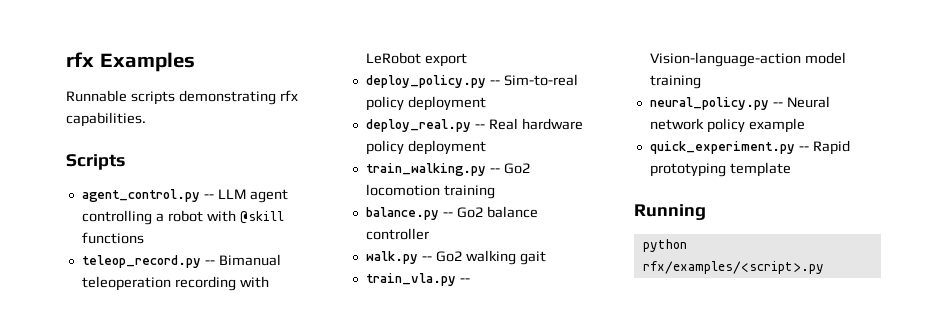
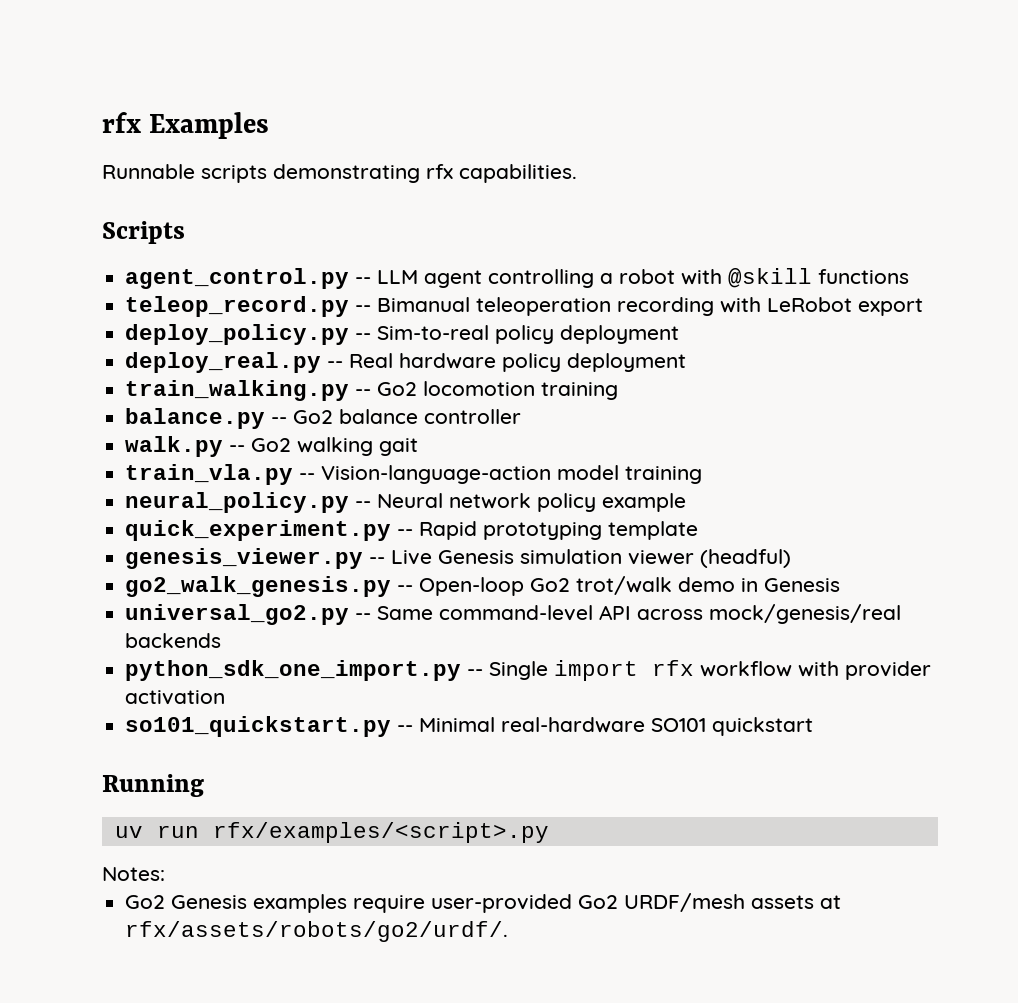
(791, 169) none -> [125,548,792,569] [125,576,841,597] [125,604,902,625] [125,633,222,648] [125,660,932,681] [125,690,226,705] [125,716,814,737] // genesis_viewer.py -- Live Genesis simulation viewer (headful) // go2_walk_genesis.py -- Open-loop Go2 trot/walk demo in Genesis // universal_go2.py -- Same command-level API across mock/genesis/real backends // python_sdk_one_import.py -- Single import rfx workflow with provider activation // so101_quickstart.py -- Minimal real-hardware SO101 quickstart
[642,239,687,252] python -> [114,825,199,838] uv run
(824, 267) none -> [102,867,165,881] [125,893,842,913] [125,921,509,942] // Notes: // Go2 Genesis examples require user-provided Go2 URDF/mesh assets at rfx/assets/robots/go2/urdf/.

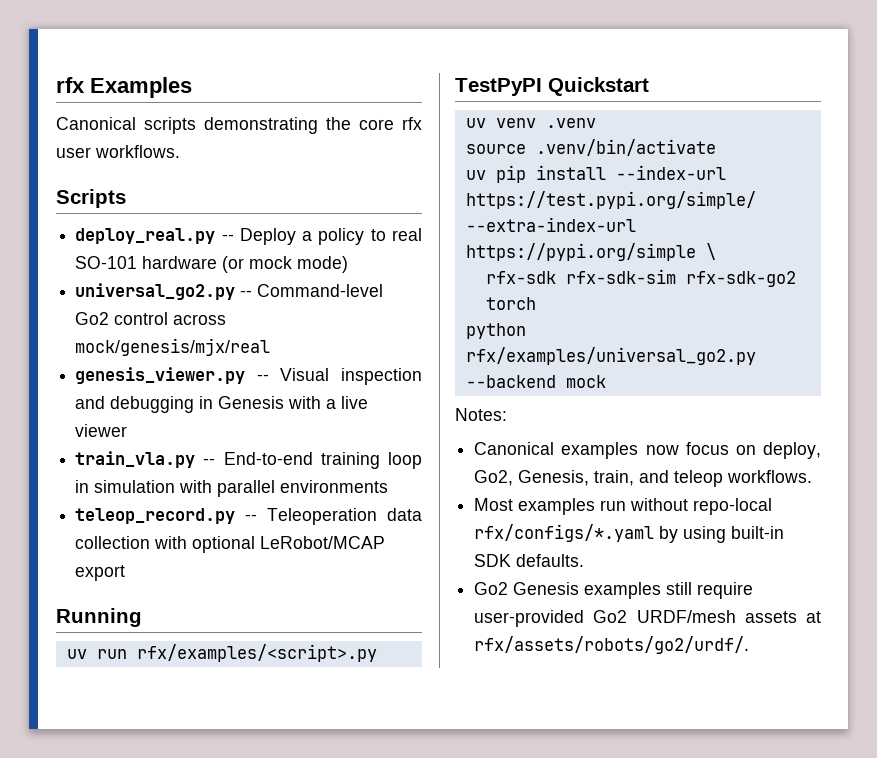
[102,164,195,179] Runnable -> [56,117,136,130] Canonical
[426,164,577,183] [102,221,185,244] [125,268,910,289] [125,296,924,317] [125,324,680,345] [125,352,687,373] [125,380,619,401] [125,408,522,429] [125,436,419,457] [125,464,703,485] [125,492,687,513] [125,520,699,541] [125,548,792,569] [125,576,841,597] [125,604,902,625] [125,633,222,648] [125,660,932,681] [125,690,226,705] [125,716,814,737] [102,774,204,797] [114,822,549,843] [102,867,165,881] rfx capabilities. // Scripts // agent_control.py -- LLM agent controlling a robot with @skill functions // teleop_record.py -- Bimanual teleoperation recording with LeRobot export // deploy_policy.py -- Sim-to-real policy deployment // deploy_real.py -- Real hardware policy deployment // train_walking.py -- Go2 locomotion training // balance.py -- Go2 balance controller // walk.py -- Go2 walking gait // train_vla.py -- Vision-language-action model training // neural_policy.py -- Neural network policy example // quick_experiment.py -- Rapid prototyping template // genesis_viewer.py -- Live Genesis simulation viewer (headful) // go2_walk_genesis.py -- Open-loop Go2 trot/walk demo in Genesis // universal_go2.py -- Same command-level API across mock/genesis/real backends // python_sdk_one_import.py -- Single import rfx workflow with provider activation // so101_quickstart.py -- Minimal real-hardware SO101 quickstart // Running // uv run rfx/examples/<script>.py // Notes: -> [326,117,422,130] [56,145,180,158] [56,189,126,208] [75,228,423,245] [75,256,349,273] [75,283,384,300] [75,312,227,325] [75,338,271,356] [75,367,422,385] [75,396,369,413] [75,424,128,437] [75,451,422,469] [75,480,389,497] [75,508,422,525] [75,536,386,553] [75,565,126,581] [56,608,142,627] [66,644,377,662] [455,77,649,96] [465,118,596,128] [465,139,716,156] [465,165,726,183] [465,191,756,209] [465,217,636,232] [465,243,716,261] [485,269,796,287] [485,297,536,310] [465,323,526,339] [465,347,756,365] [465,375,606,388] [455,408,507,421] [474,442,821,459] [474,470,813,487] [474,498,773,515] [474,524,785,543] [474,554,585,567] the core rfx user workflows. // Scripts // deploy_real.py -- Deploy a policy to real SO-101 hardware (or mock mode) // universal_go2.py -- Command-level Go2 control across mock/genesis/mjx/real // genesis_viewer.py -- Visual inspection and debugging in Genesis with a live viewer // train_vla.py -- End-to-end training loop in simulation with parallel environments // teleop_record.py -- Teleoperation data collection with optional LeRobot/MCAP export // Running // uv run rfx/examples/<script>.py // TestPyPI Quickstart // uv venv .venv // source .venv/bin/activate // uv pip install --index-url https://test.pypi.org/simple/ --extra-index-url https://pypi.org/simple \ // rfx-sdk rfx-sdk-sim rfx-sdk-go2 torch // python rfx/examples/universal_go2.py --backend mock // Notes: // Canonical examples now focus on deploy, Go2, Genesis, train, and teleop workflows. // Most examples run without repo-local rfx/configs/*.yaml by using built-in SDK defaults.
(348, 903) none -> [666,582,693,595] still

